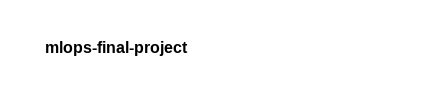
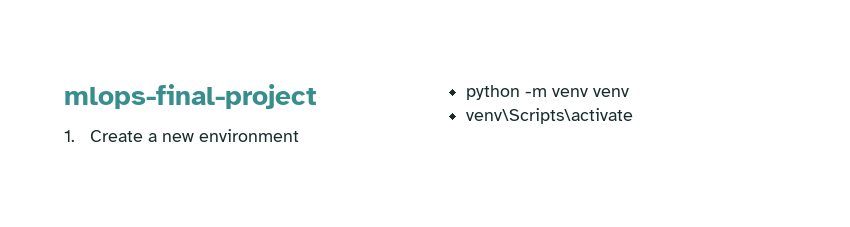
(188, 48) none -> [64,129,300,142] [466,85,630,100] [466,108,634,124] // 1. Create a new environment // python -m venv venv // venv\Scripts\activate

